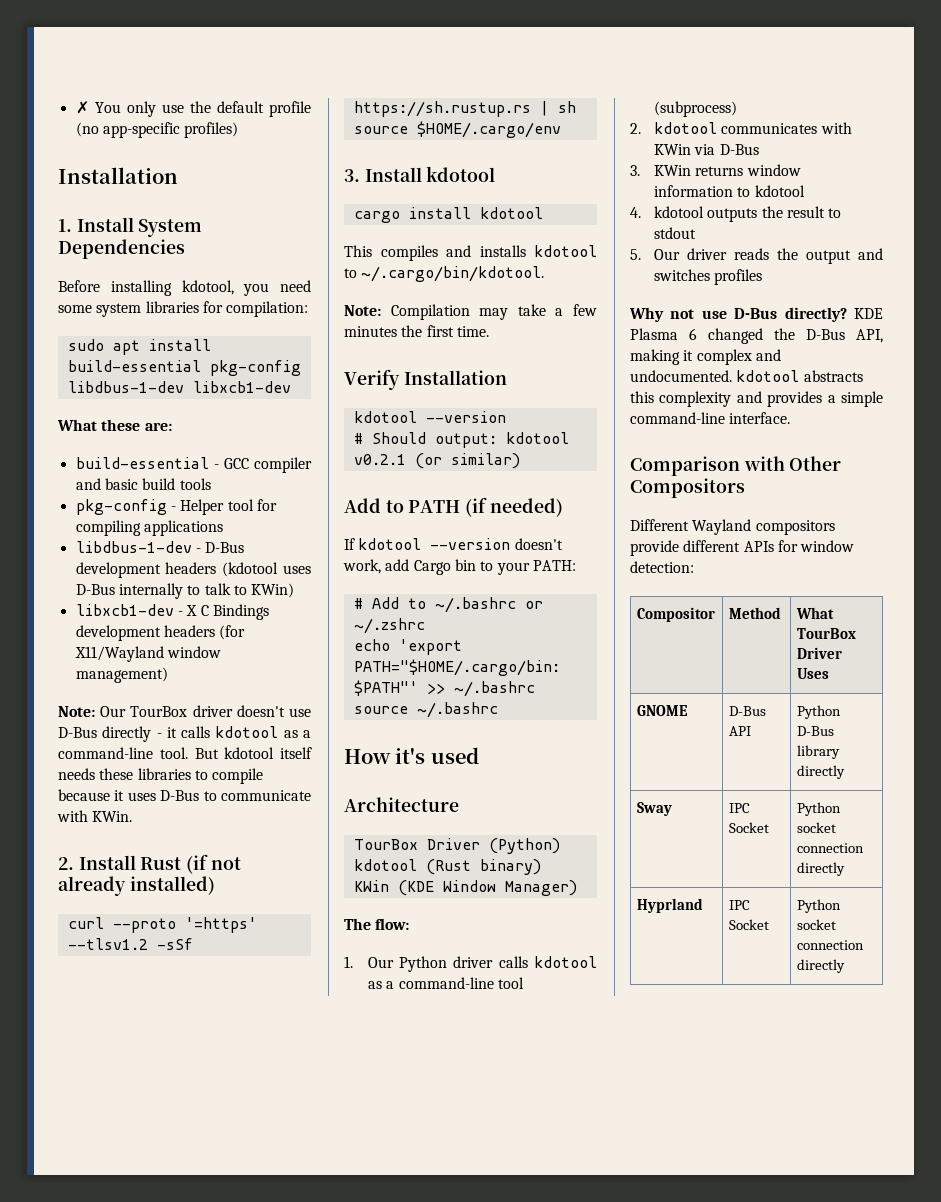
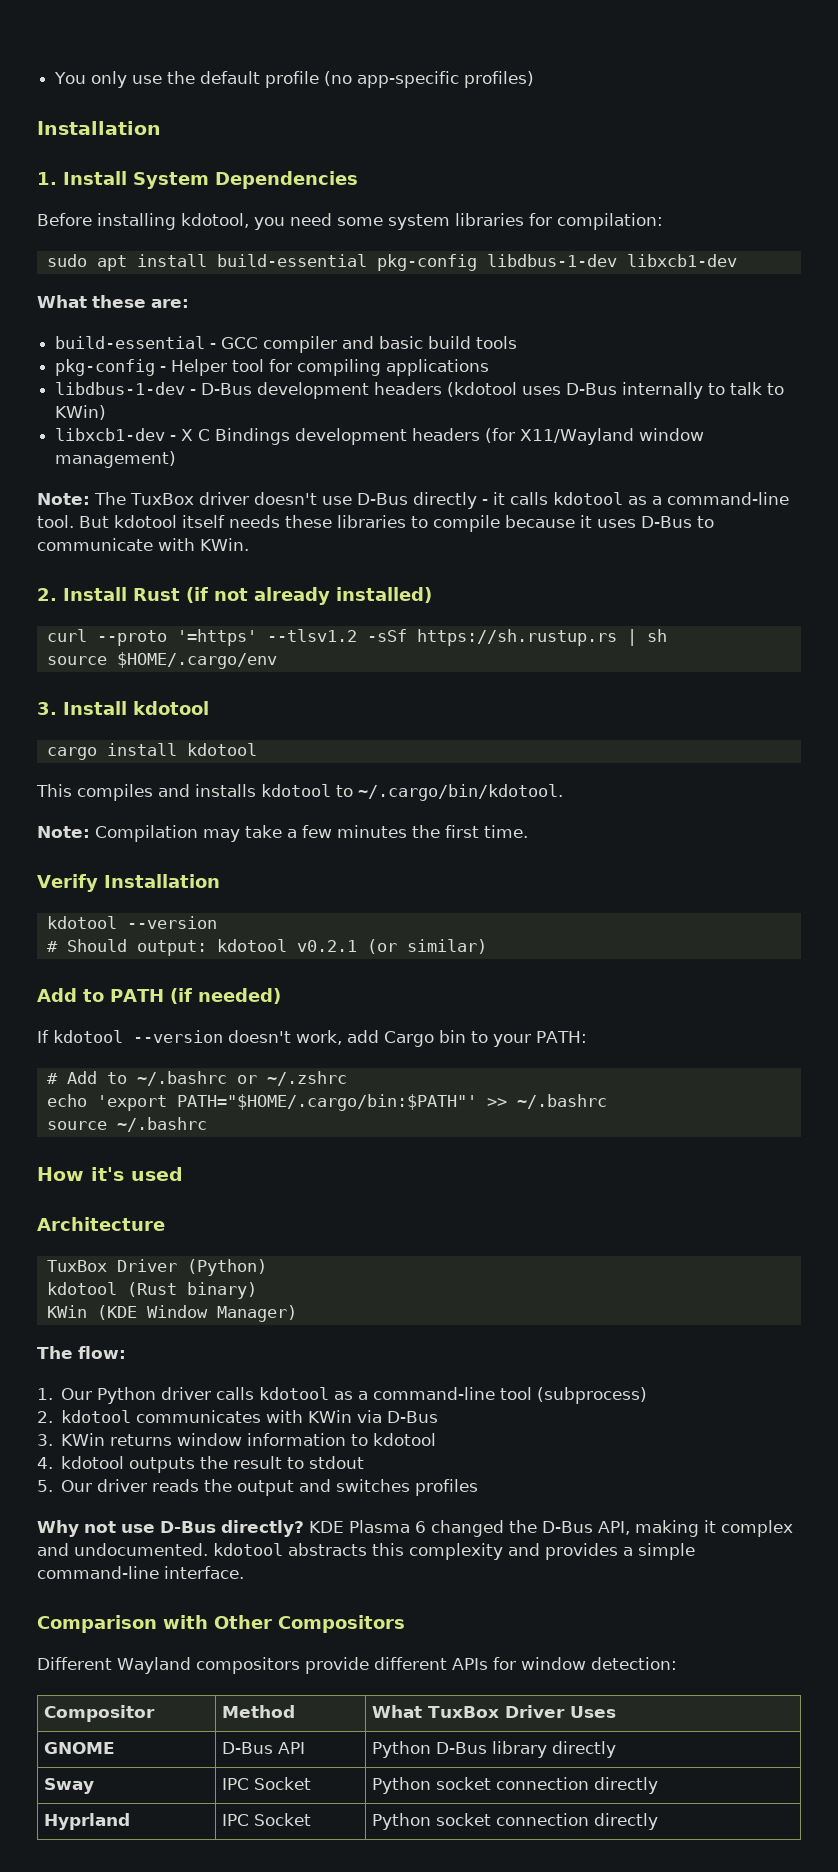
[75,101,89,114] ✗ -> (54, 78) none
[100,706,188,717] Our TourBox -> [94,492,194,505] The TuxBox
[353,839,418,850] TourBox -> [46,1260,107,1272] TuxBox
[796,628,856,639] TourBox -> [427,1706,499,1718] TuxBox

